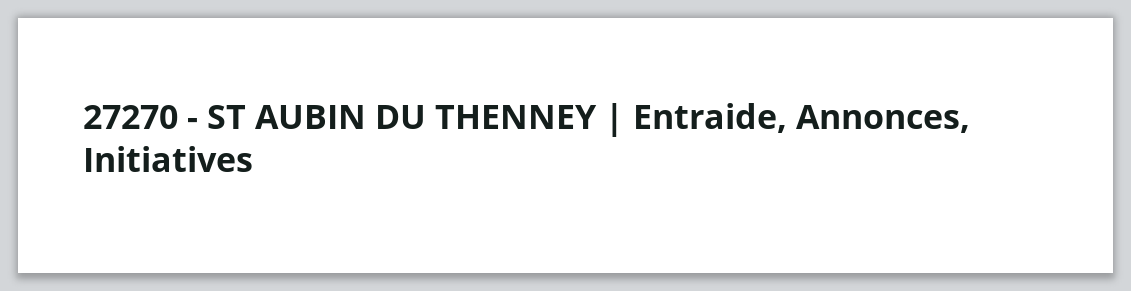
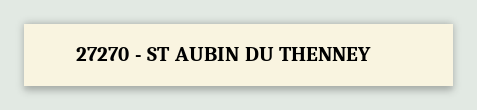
[605,103,971,137] [83,146,253,172] | Entraide, Annonces, Initiatives -> (372, 54) none

